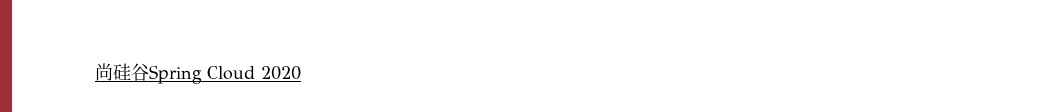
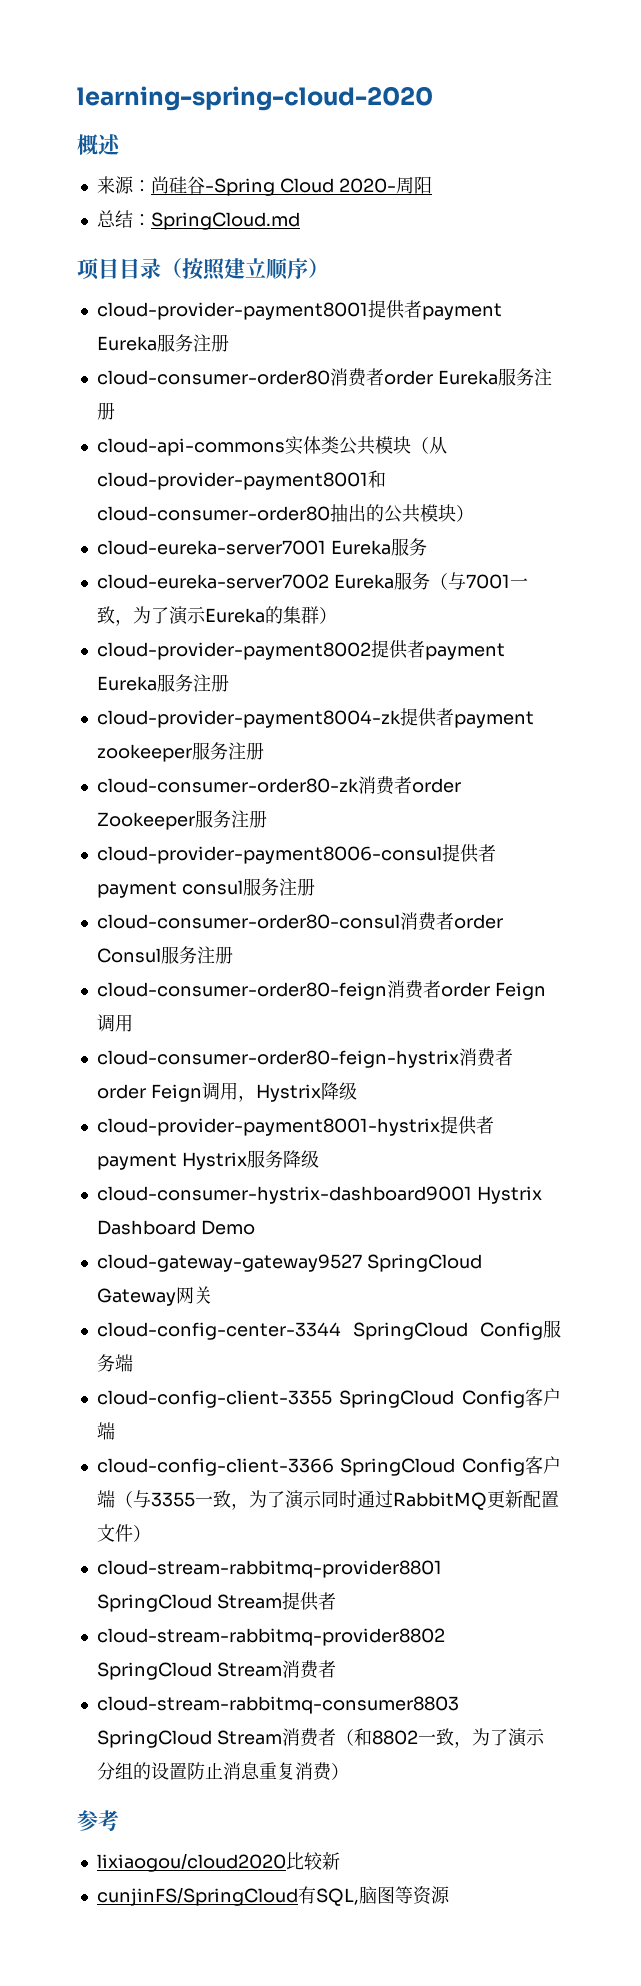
[95,63,301,84] 尚硅谷Spring Cloud 2020 -> [77,86,433,111] [77,134,121,155] [96,176,432,196] [96,210,300,230] [77,258,329,281] [96,300,502,320] [96,334,229,352] [96,368,552,387] [96,402,115,420] [96,436,447,456] [96,470,386,490] [96,504,474,523] [96,538,427,556] [96,572,528,590] [96,606,337,626] [96,640,505,660] [96,674,229,692] [96,708,534,728] [96,742,264,762] [96,776,461,795] [96,810,267,830] [96,844,496,864] [96,878,315,898] [96,912,503,931] [96,946,233,964] [96,980,546,1000] [96,1014,133,1032] [96,1048,513,1068] [96,1082,357,1102] [96,1116,494,1136] [96,1150,319,1170] [96,1186,542,1204] [96,1220,255,1235] [96,1254,482,1272] [96,1286,212,1306] [96,1320,561,1340] [96,1354,133,1372] [96,1388,561,1408] [96,1422,115,1440] [96,1456,561,1476] [96,1490,559,1510] [96,1524,151,1542] [96,1560,442,1578] [96,1592,336,1612] [96,1628,445,1646] [96,1660,336,1680] [96,1696,459,1714] [96,1728,545,1748] [96,1762,349,1781] [77,1810,119,1831] [96,1852,340,1872] [96,1886,450,1906] learning-spring-cloud-2020 // 概述 // 来源：尚硅谷-Spring Cloud 2020-周阳 // 总结：SpringCloud.md // 项目目录（按照建立顺序） // cloud-provider-payment8001提供者payment Eureka服务注册 // cloud-consumer-order80消费者order Eureka服务注册 // cloud-api-commons实体类公共模块（从cloud-provider-payment8001和cloud-consumer-order80抽出的公共模块） // cloud-eureka-server7001 Eureka服务 // cloud-eureka-server7002 Eureka服务（与7001一致，为了演示Eureka的集群） // cloud-provider-payment8002提供者payment Eureka服务注册 // cloud-provider-payment8004-zk提供者payment zookeeper服务注册 // cloud-consumer-order80-zk消费者order Zookeeper服务注册 // cloud-provider-payment8006-consul提供者payment consul服务注册 // cloud-consumer-order80-consul消费者order Consul服务注册 // cloud-consumer-order80-feign消费者order Feign调用 // cloud-consumer-order80-feign-hystrix消费者order Feign调用，Hystrix降级 // cloud-provider-payment8001-hystrix提供者payment Hystrix服务降级 // cloud-consumer-hystrix-dashboard9001 Hystrix Dashboard Demo // cloud-gateway-gateway9527 SpringCloud Gateway网关 // cloud-config-center-3344 SpringCloud Config服务端 // cloud-config-client-3355 SpringCloud Config客户端 // cloud-config-client-3366 SpringCloud Config客户端（与3355一致，为了演示同时通过RabbitMQ更新配置文件） // cloud-stream-rabbitmq-provider8801 SpringCloud Stream提供者 // cloud-stream-rabbitmq-provider8802 SpringCloud Stream消费者 // cloud-stream-rabbitmq-consumer8803 SpringCloud Stream消费者（和8802一致，为了演示分组的设置防止消息重复消费） // 参考 // lixiaogou/cloud2020比较新 // cunjinFS/SpringCloud有SQL,脑图等资源

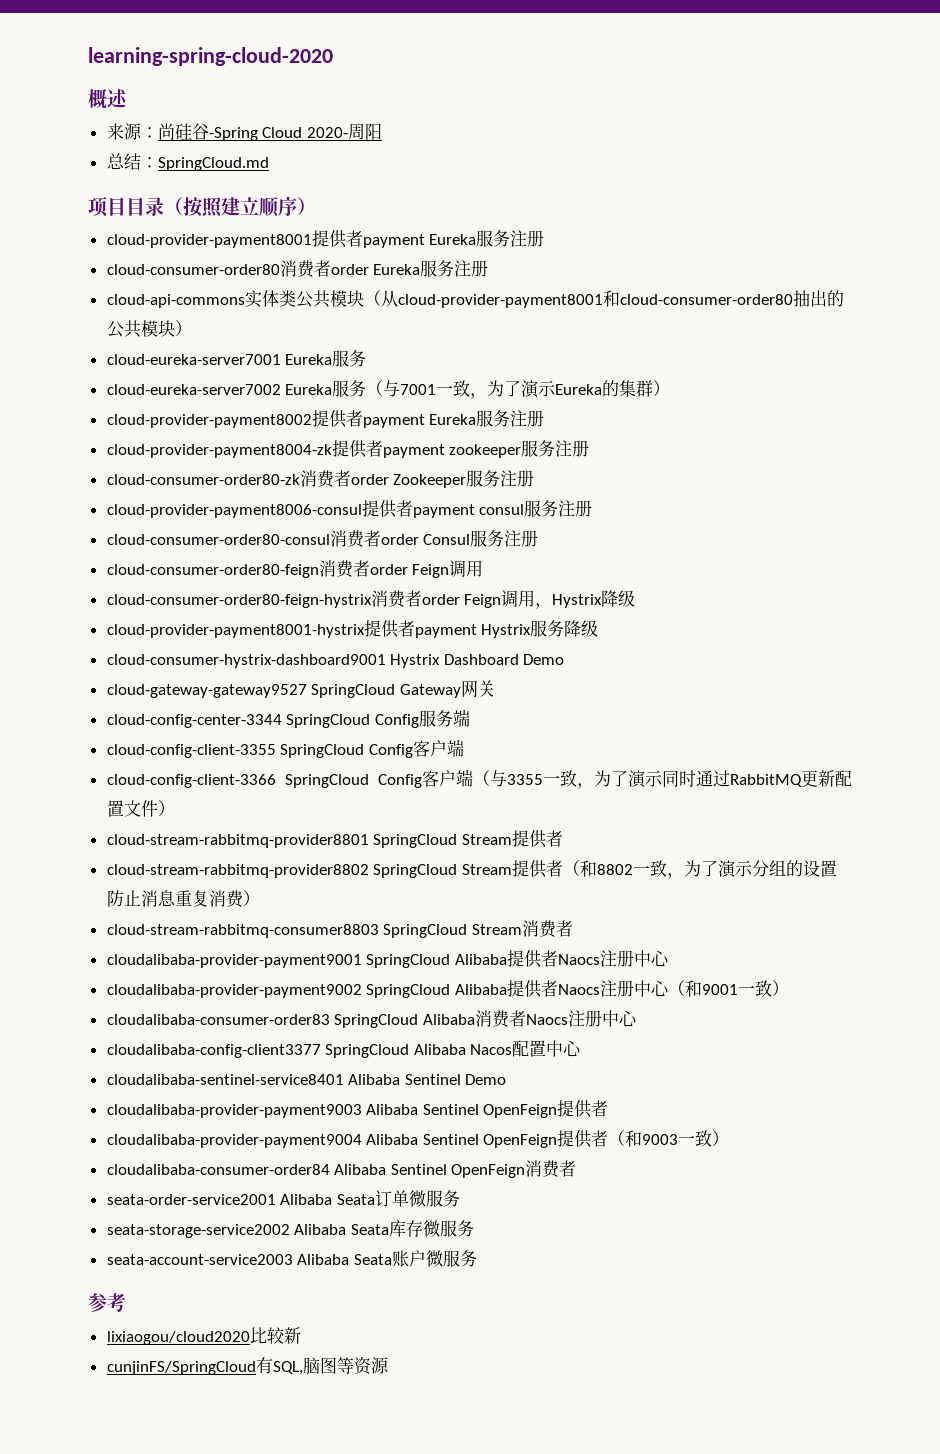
[281,1660,336,1679] [96,1696,459,1714] [96,1728,319,1748] 消费者 // cloud-stream-rabbitmq-consumer8803 SpringCloud Stream消费 -> [511,860,547,878] 提供
(349, 1771) none -> [106,920,573,938] [106,950,669,968] [106,980,789,998] [106,1010,637,1028] [106,1040,582,1058] [106,1074,507,1085] [106,1100,609,1118] [106,1130,730,1148] [106,1160,577,1178] [106,1190,460,1207] [106,1220,474,1238] [106,1250,477,1267] // cloud-stream-rabbitmq-consumer8803 SpringCloud Stream消费者 // cloudalibaba-provider-payment9001 SpringCloud Alibaba提供者Naocs注册中心 // cloudalibaba-provider-payment9002 SpringCloud Alibaba提供者Naocs注册中心（和9001一致） // cloudalibaba-consumer-order83 SpringCloud Alibaba消费者Naocs注册中心 // cloudalibaba-config-client3377 SpringCloud Alibaba Nacos配置中心 // cloudalibaba-sentinel-service8401 Alibaba Sentinel Demo // cloudalibaba-provider-payment9003 Alibaba Sentinel OpenFeign提供者 // cloudalibaba-provider-payment9004 Alibaba Sentinel OpenFeign提供者（和9003一致） // cloudalibaba-consumer-order84 Alibaba Sentinel OpenFeign消费者 // seata-order-service2001 Alibaba Seata订单微服务 // seata-storage-service2002 Alibaba Seata库存微服务 // seata-account-service2003 Alibaba Seata账户微服务

